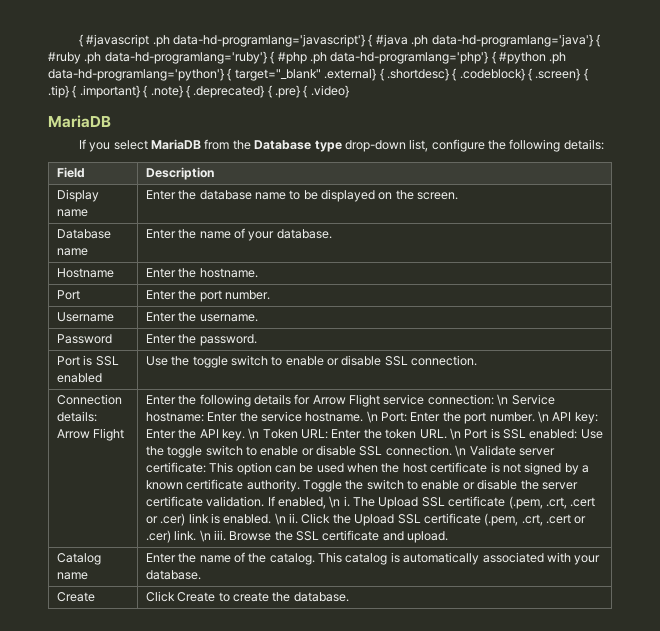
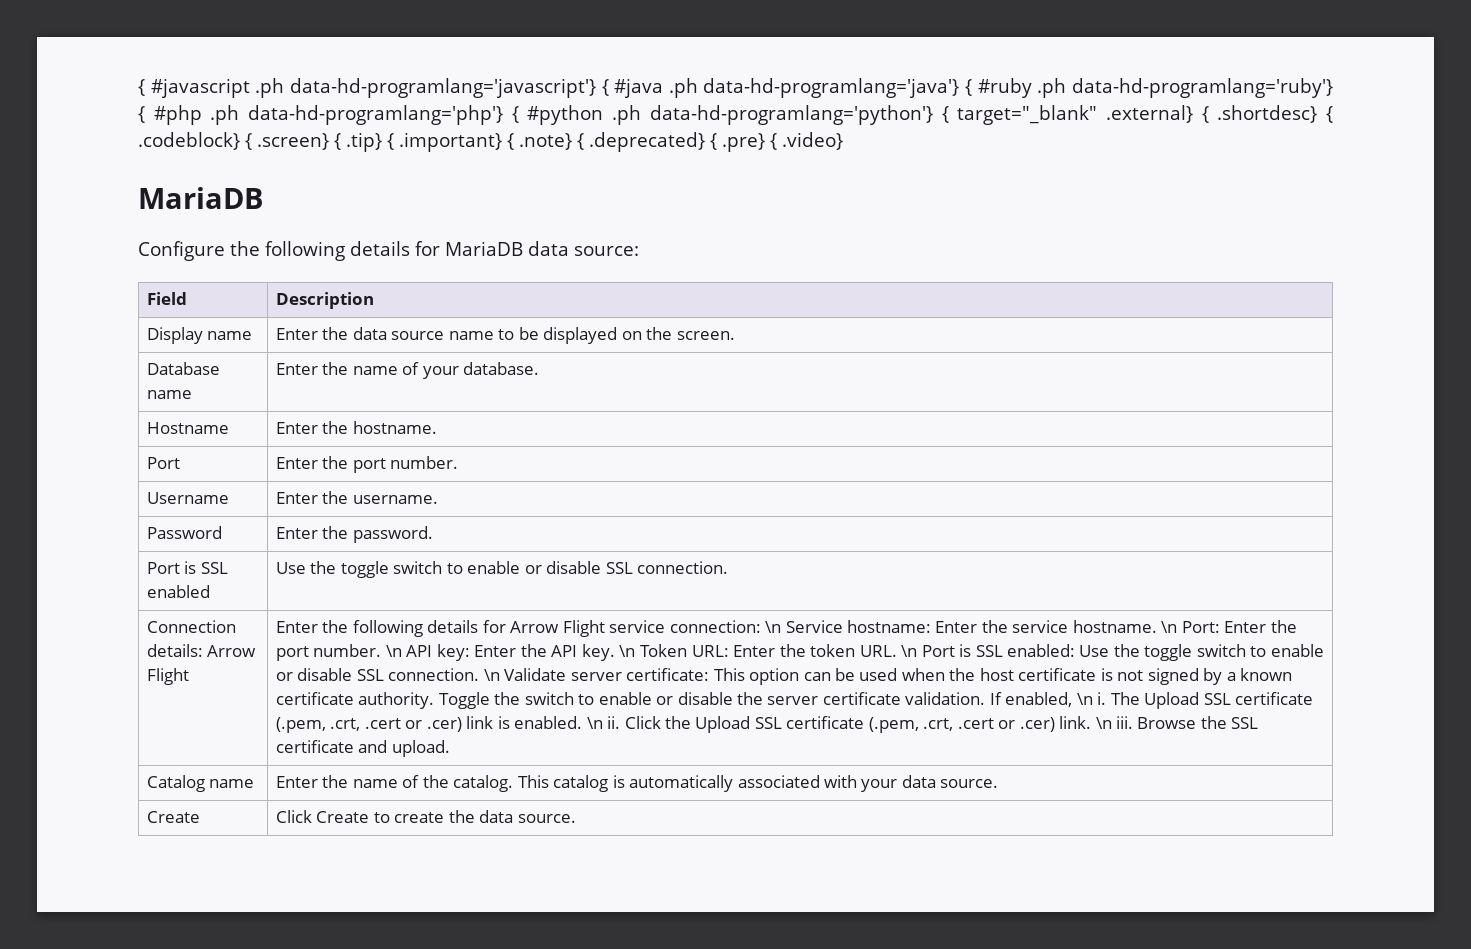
[78,139,604,152] If you select MariaDB from the Database type drop-down list, configure the following details: -> [138,241,639,261] Configure the following details for MariaDB data source:
[199,190,252,200] database -> [352,327,445,340] data source
[145,570,201,580] database. -> [901,775,999,788] data source.
[293,592,349,602] database. -> [479,810,576,823] data source.

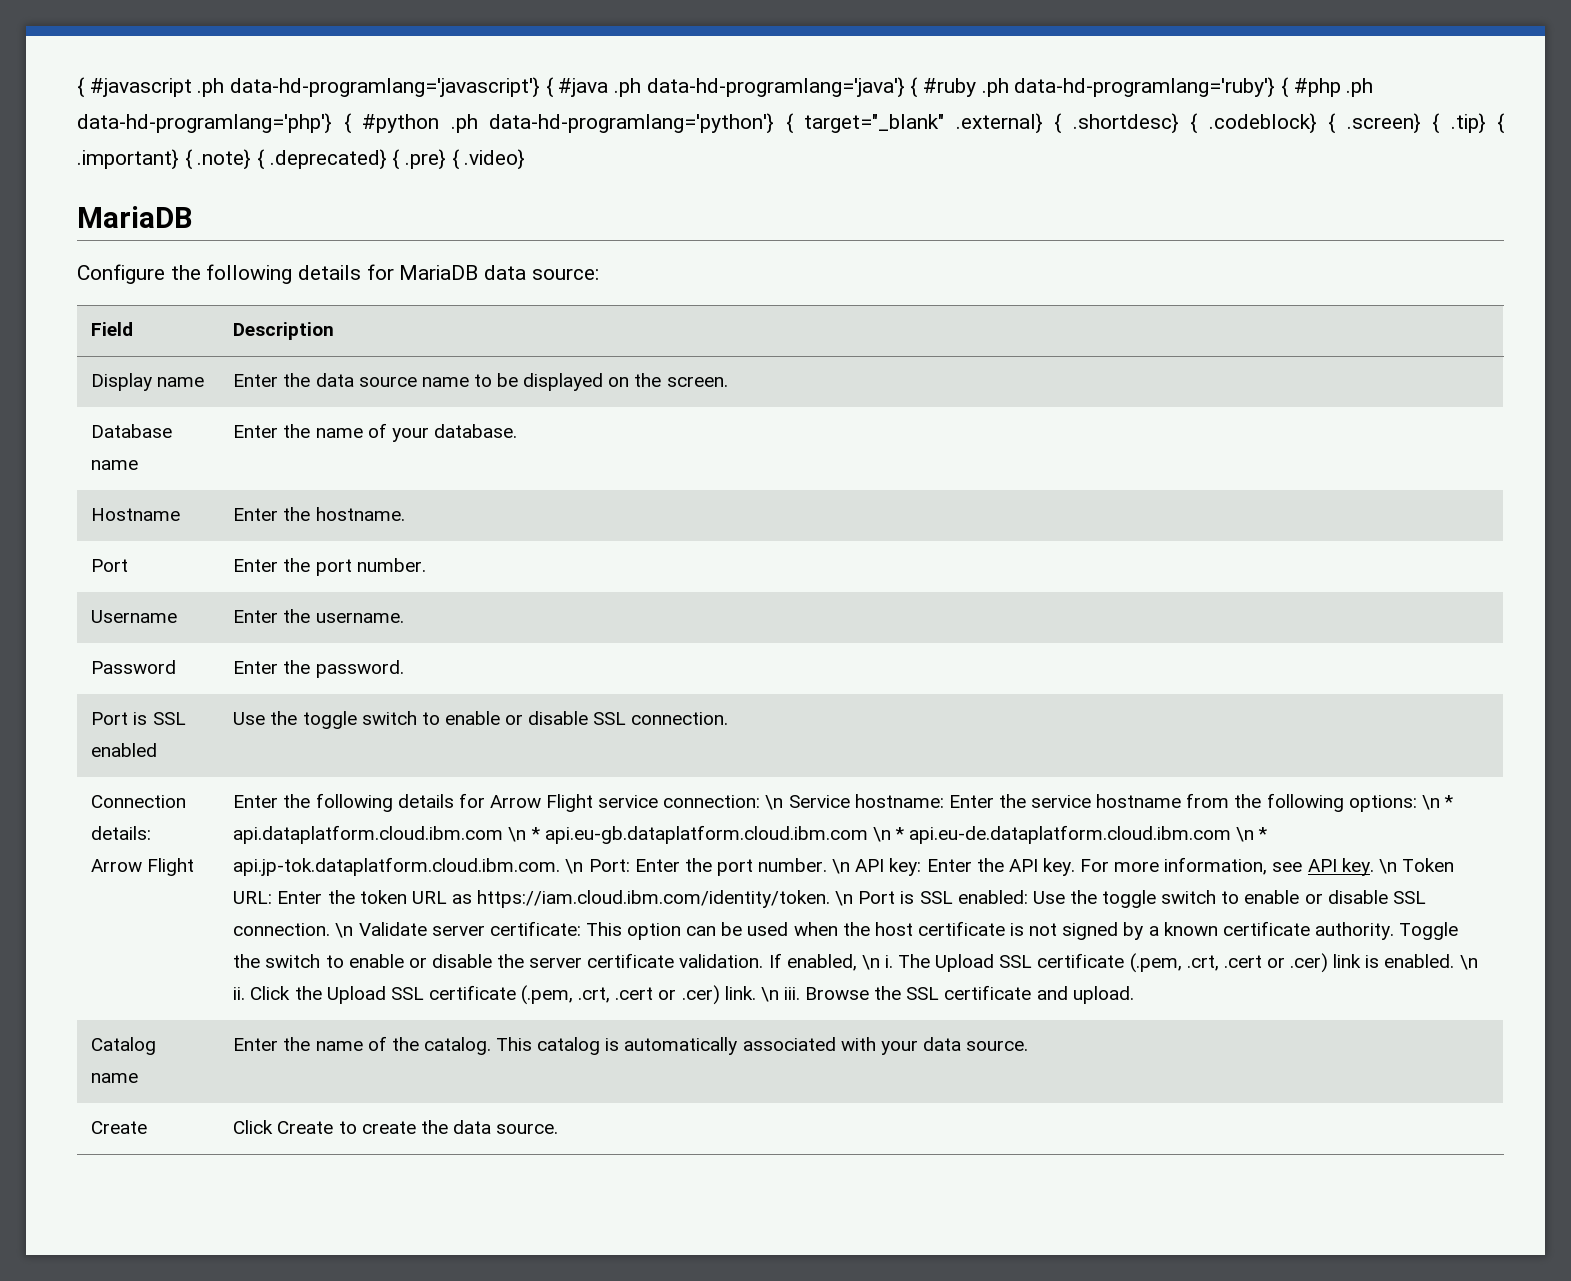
[1072,620,1157,633] hostname. -> [1096,793,1453,812] [233,825,1268,844] [233,857,561,876] hostname from the following options: \n * api.dataplatform.cloud.ibm.com \n * api.eu-gb.dataplatform.cloud.ibm.com \n * api.eu-de.dataplatform.cloud.ibm.com \n * api.jp-tok.dataplatform.cloud.ibm.com.
(615, 652) none -> [1080,857,1374,876] For more information, see API key.
[859,645,897,657] URL. -> [411,890,831,908] URL as https://iam.cloud.ibm.com/identity/token.

